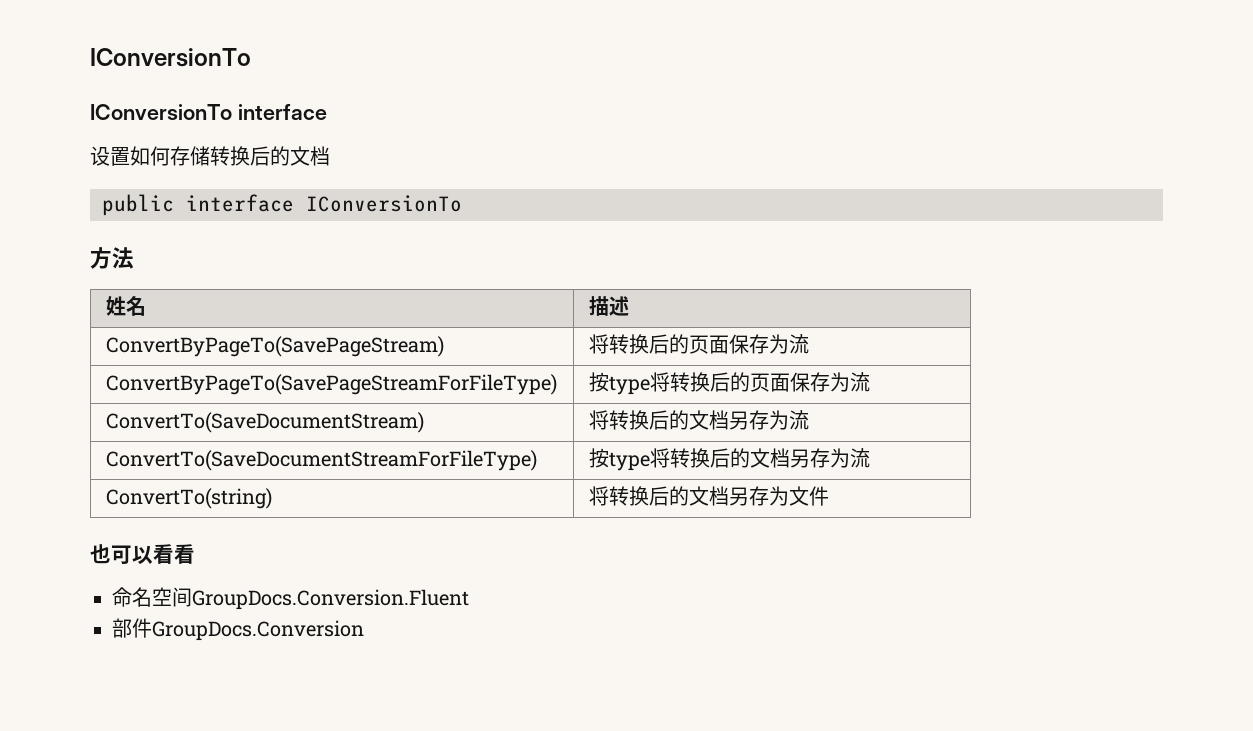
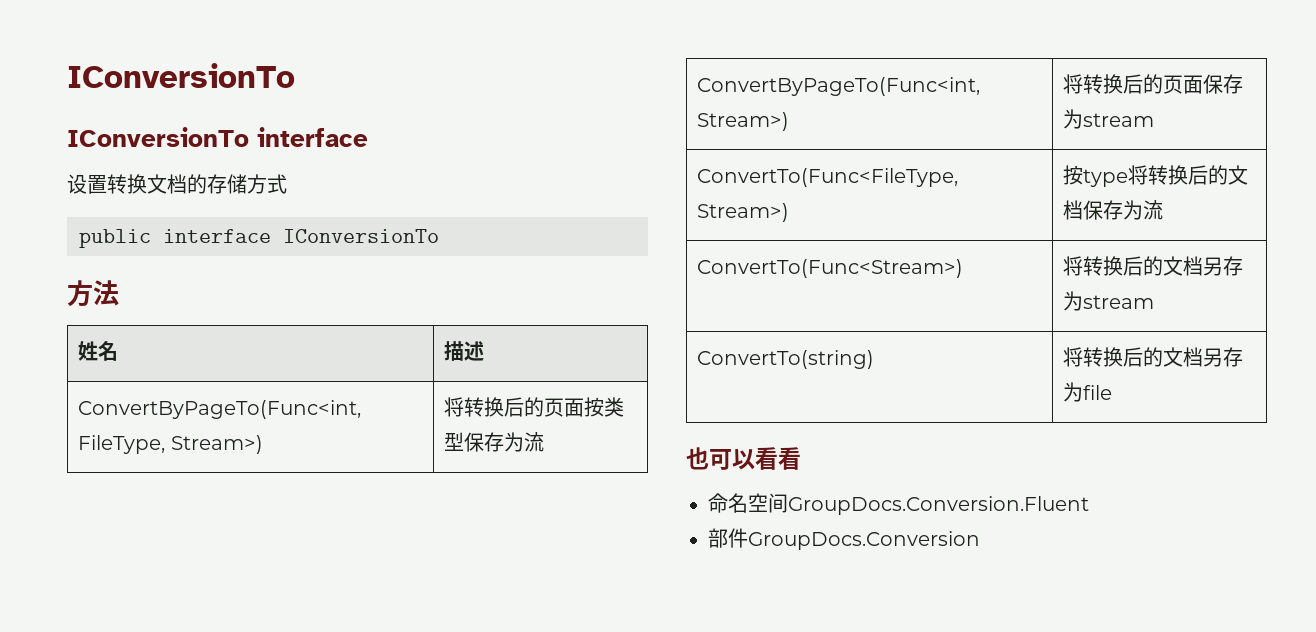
[130,146,330,166] 如何存储转换后的文档 -> [107,174,287,194] 转换文档的存储方式
[105,336,444,357] [588,334,809,354] [105,374,557,395] [588,372,870,395] [105,412,424,433] [588,410,809,430] [105,450,537,471] [588,448,870,471] ConvertByPageTo(SavePageStream) | 将转换后的页面保存为流 // ConvertByPageTo(SavePageStreamForFileType) | 按type将转换后的页面保存为流 // ConvertTo(SaveDocumentStream) | 将转换后的文档另存为流 // ConvertTo(SaveDocumentStreamForFileType) | 按type将转换后的文档另存为流 -> [78,400,362,419] [78,435,263,454] [444,397,625,417] [444,432,545,452] [697,77,981,96] [697,112,790,131] [1063,74,1244,94] [1063,109,1155,129] [697,168,959,187] [697,203,790,222] [1063,165,1249,187] [1063,200,1164,220] [697,259,964,278] [1063,256,1244,276] [1063,291,1155,311] ConvertByPageTo(Func<int, FileType, Stream>) | 将转换后的页面按类型保存为流 // ConvertByPageTo(Func<int, Stream>) | 将转换后的页面保存为stream // ConvertTo(Func<FileType, Stream>) | 按type将转换后的文档保存为流 // ConvertTo(Func<Stream>) | 将转换后的文档另存为stream
[788,486,829,506] 文件 -> [1083,385,1113,400] file

